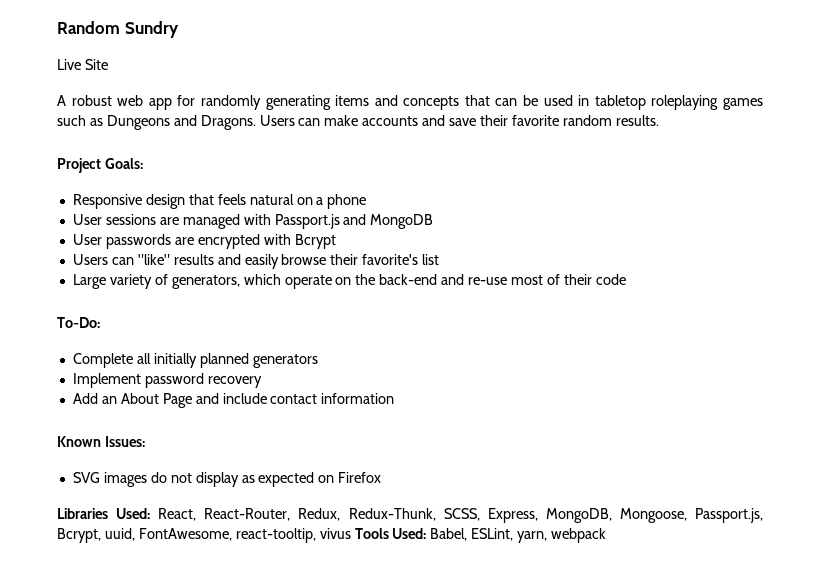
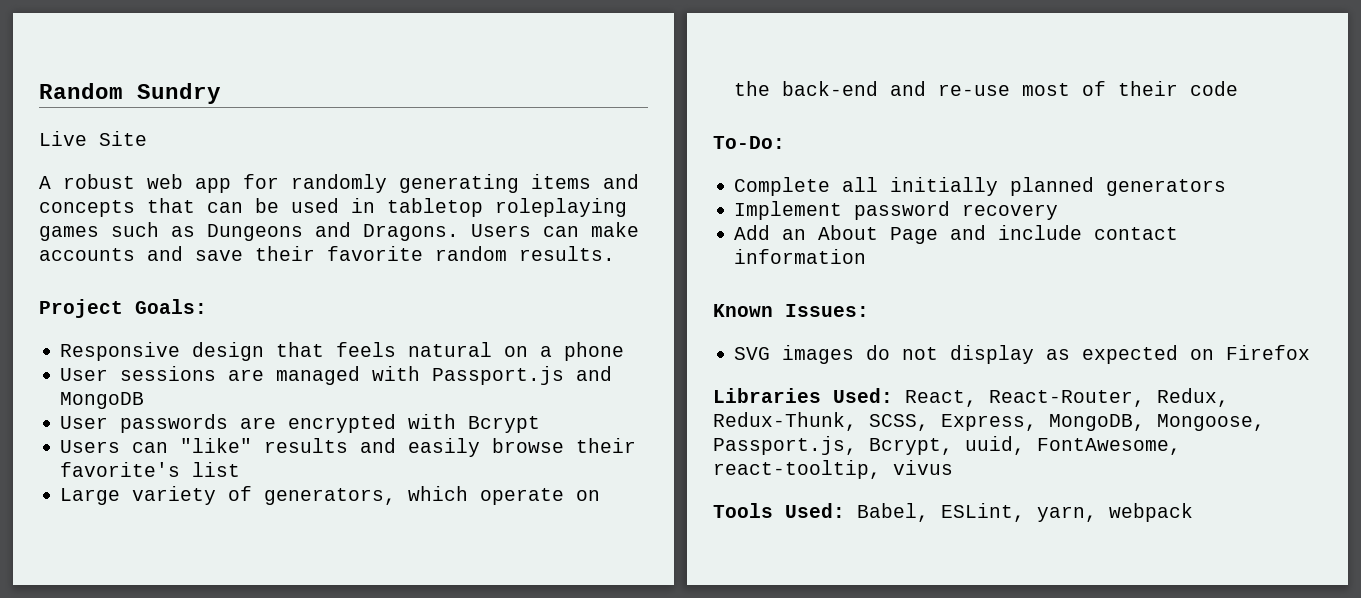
(351, 533) none -> (953, 467) //

